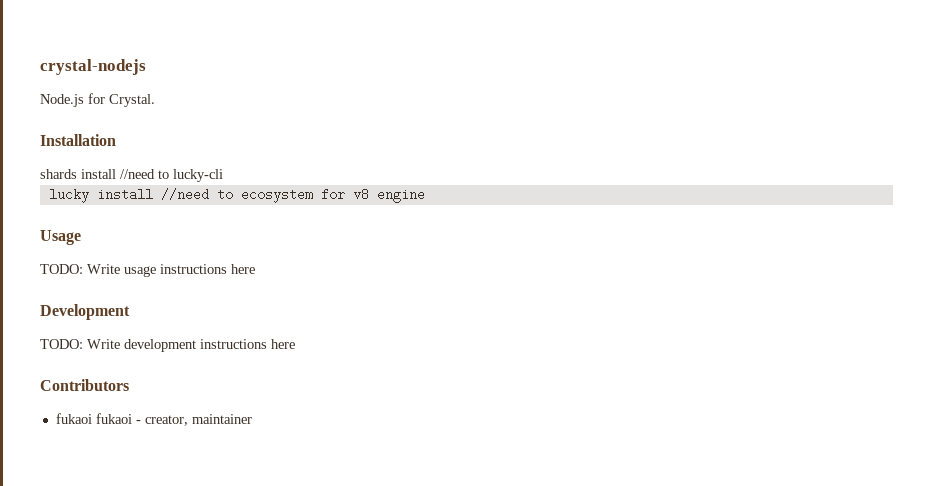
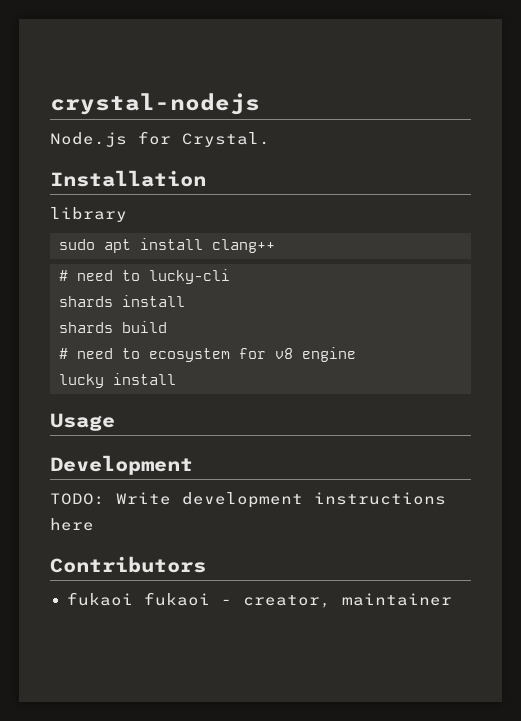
[40,169,155,179] shards install //need -> [50,207,127,222] [59,238,275,253] [59,270,113,281] library // sudo apt install clang++ // # need
[48,188,209,203] lucky install //need -> [59,295,185,307] [59,321,167,333] [59,348,113,359] shards install // shards build // # need
(425, 195) none -> [59,373,176,388] // lucky install
[40,264,255,277] // TODO: Write usage instructions here -> (115, 422) none

